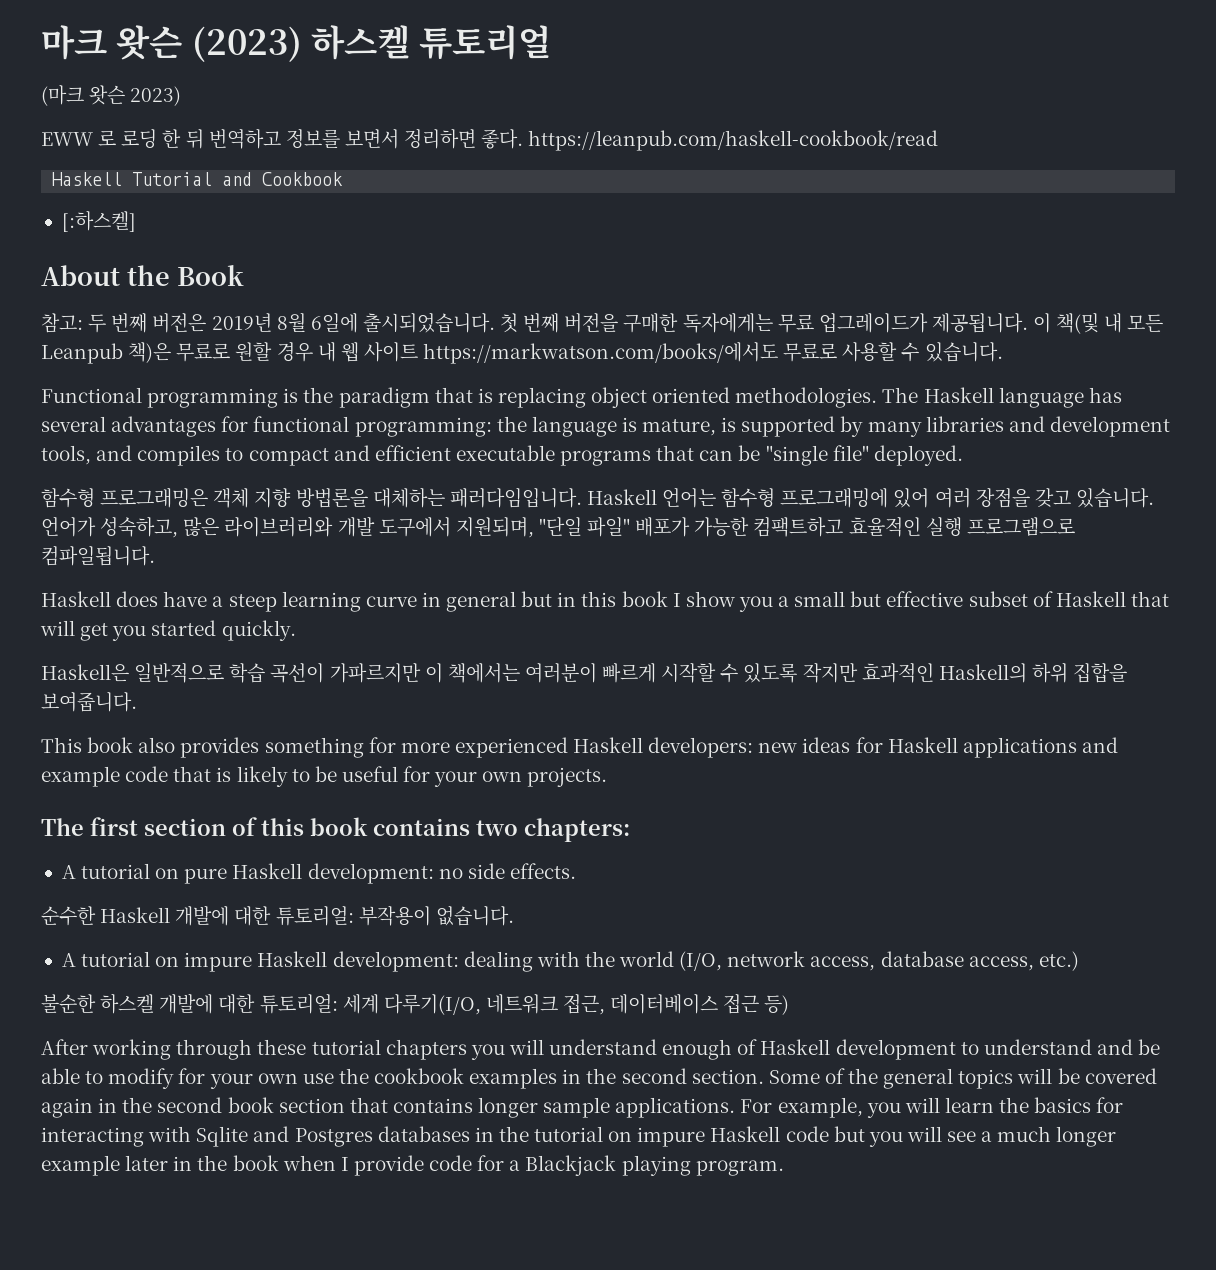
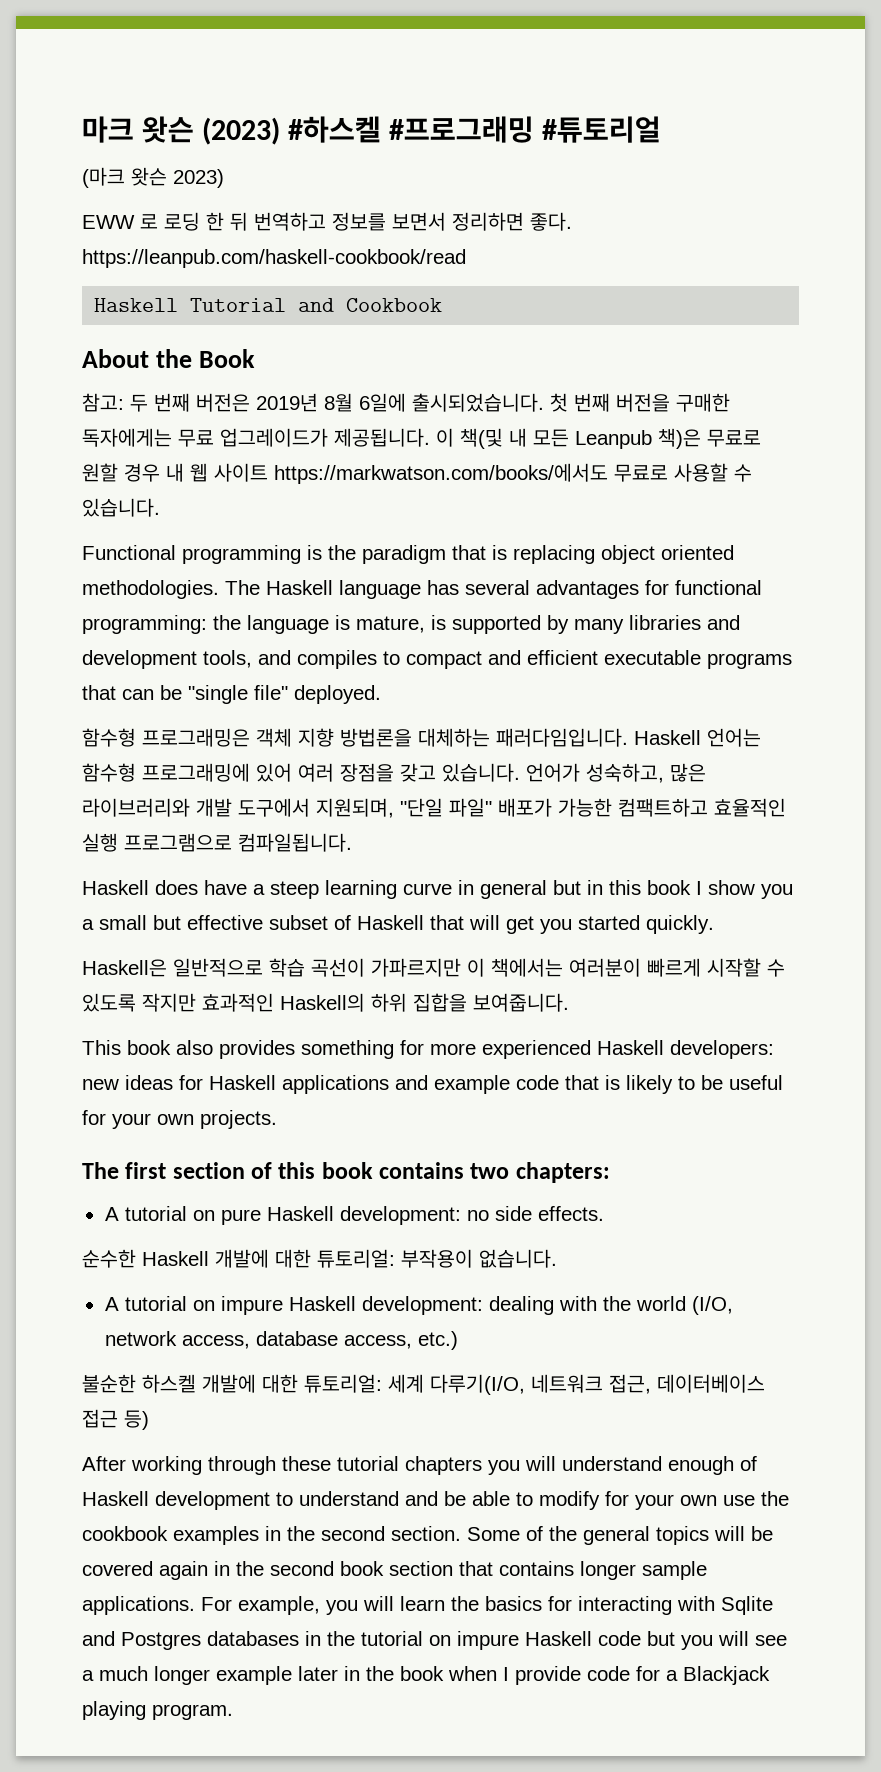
[310,25,552,60] 하스켈 튜토리얼 -> [287,116,661,143] #하스켈 #프로그래밍 #튜토리얼
[61,211,136,232] // [:하스켈] -> (443, 305) none

